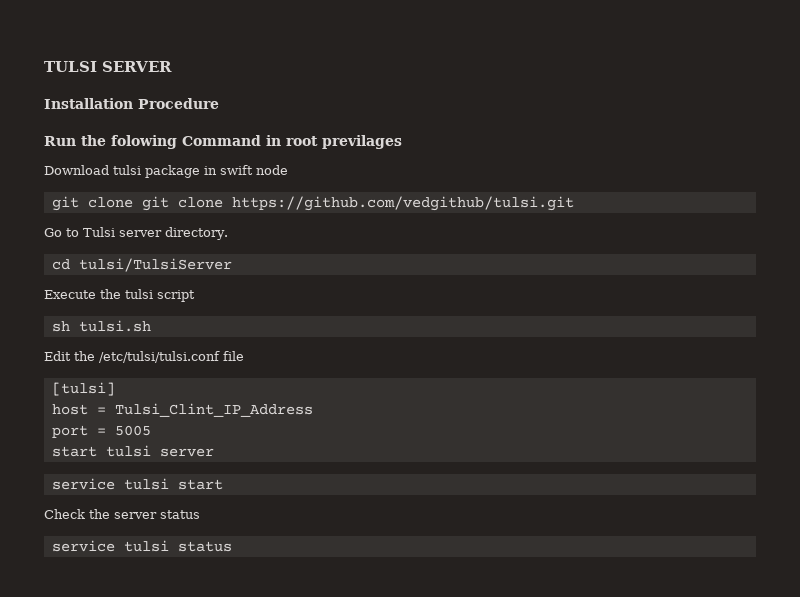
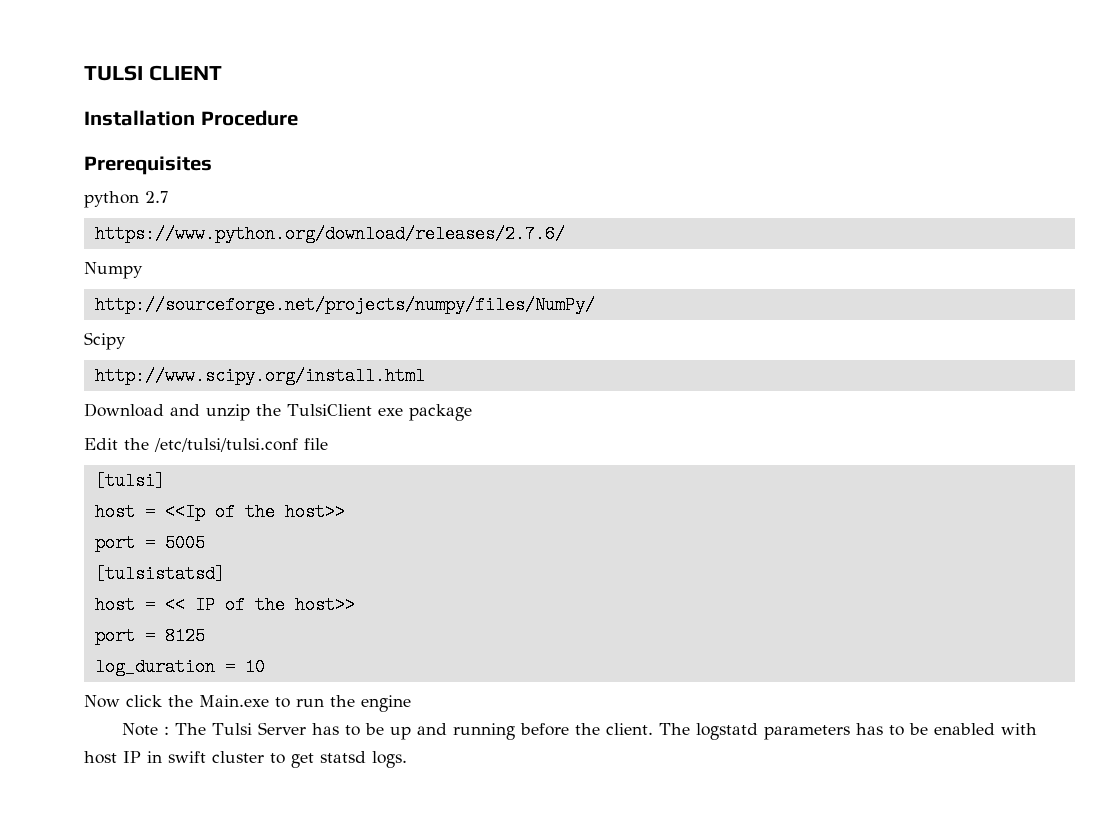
[102,61,172,72] SERVER -> [148,65,222,81] CLIENT
[44,135,402,149] [44,165,288,178] [51,196,574,211] [44,227,228,240] [51,258,232,272] [44,289,195,302] [51,320,151,332] Run the folowing Command in root previlages // Download tulsi package in swift node // git clone git clone https://github.com/vedgithub/tulsi.git // Go to Tulsi server directory. // cd tulsi/TulsiServer // Execute the tulsi script // sh tulsi.sh -> [84,156,212,175] [84,191,168,208] [94,225,565,243] [84,262,143,279] [94,296,595,314] [84,332,126,350] [94,367,425,385] [84,403,472,421] Prerequisites // python 2.7 // https://www.python.org/download/releases/2.7.6/ // Numpy // http://sourceforge.net/projects/numpy/files/NumPy/ // Scipy // http://www.scipy.org/install.html // Download and unzip the TulsiClient exe package
[114,403,313,417] Tulsi_Clint_IP_Address -> [164,503,345,521] <<Ip of the host>>
[51,445,214,457] [51,478,223,490] [44,509,200,519] [51,540,232,552] start tulsi server // service tulsi start // Check the server status // service tulsi status -> [94,565,225,583] [94,596,355,614] [94,627,205,645] [94,658,265,676] [84,695,411,712] [122,722,1038,740] [84,751,407,768] [tulsistatsd] // host = << IP of the host>> // port = 8125 // log_duration = 10 // Now click the Main.exe to run the engine // Note : The Tulsi Server has to be up and running before the client. The logstatd parameters has to be enabled with host IP in swift cluster to get statsd logs.

